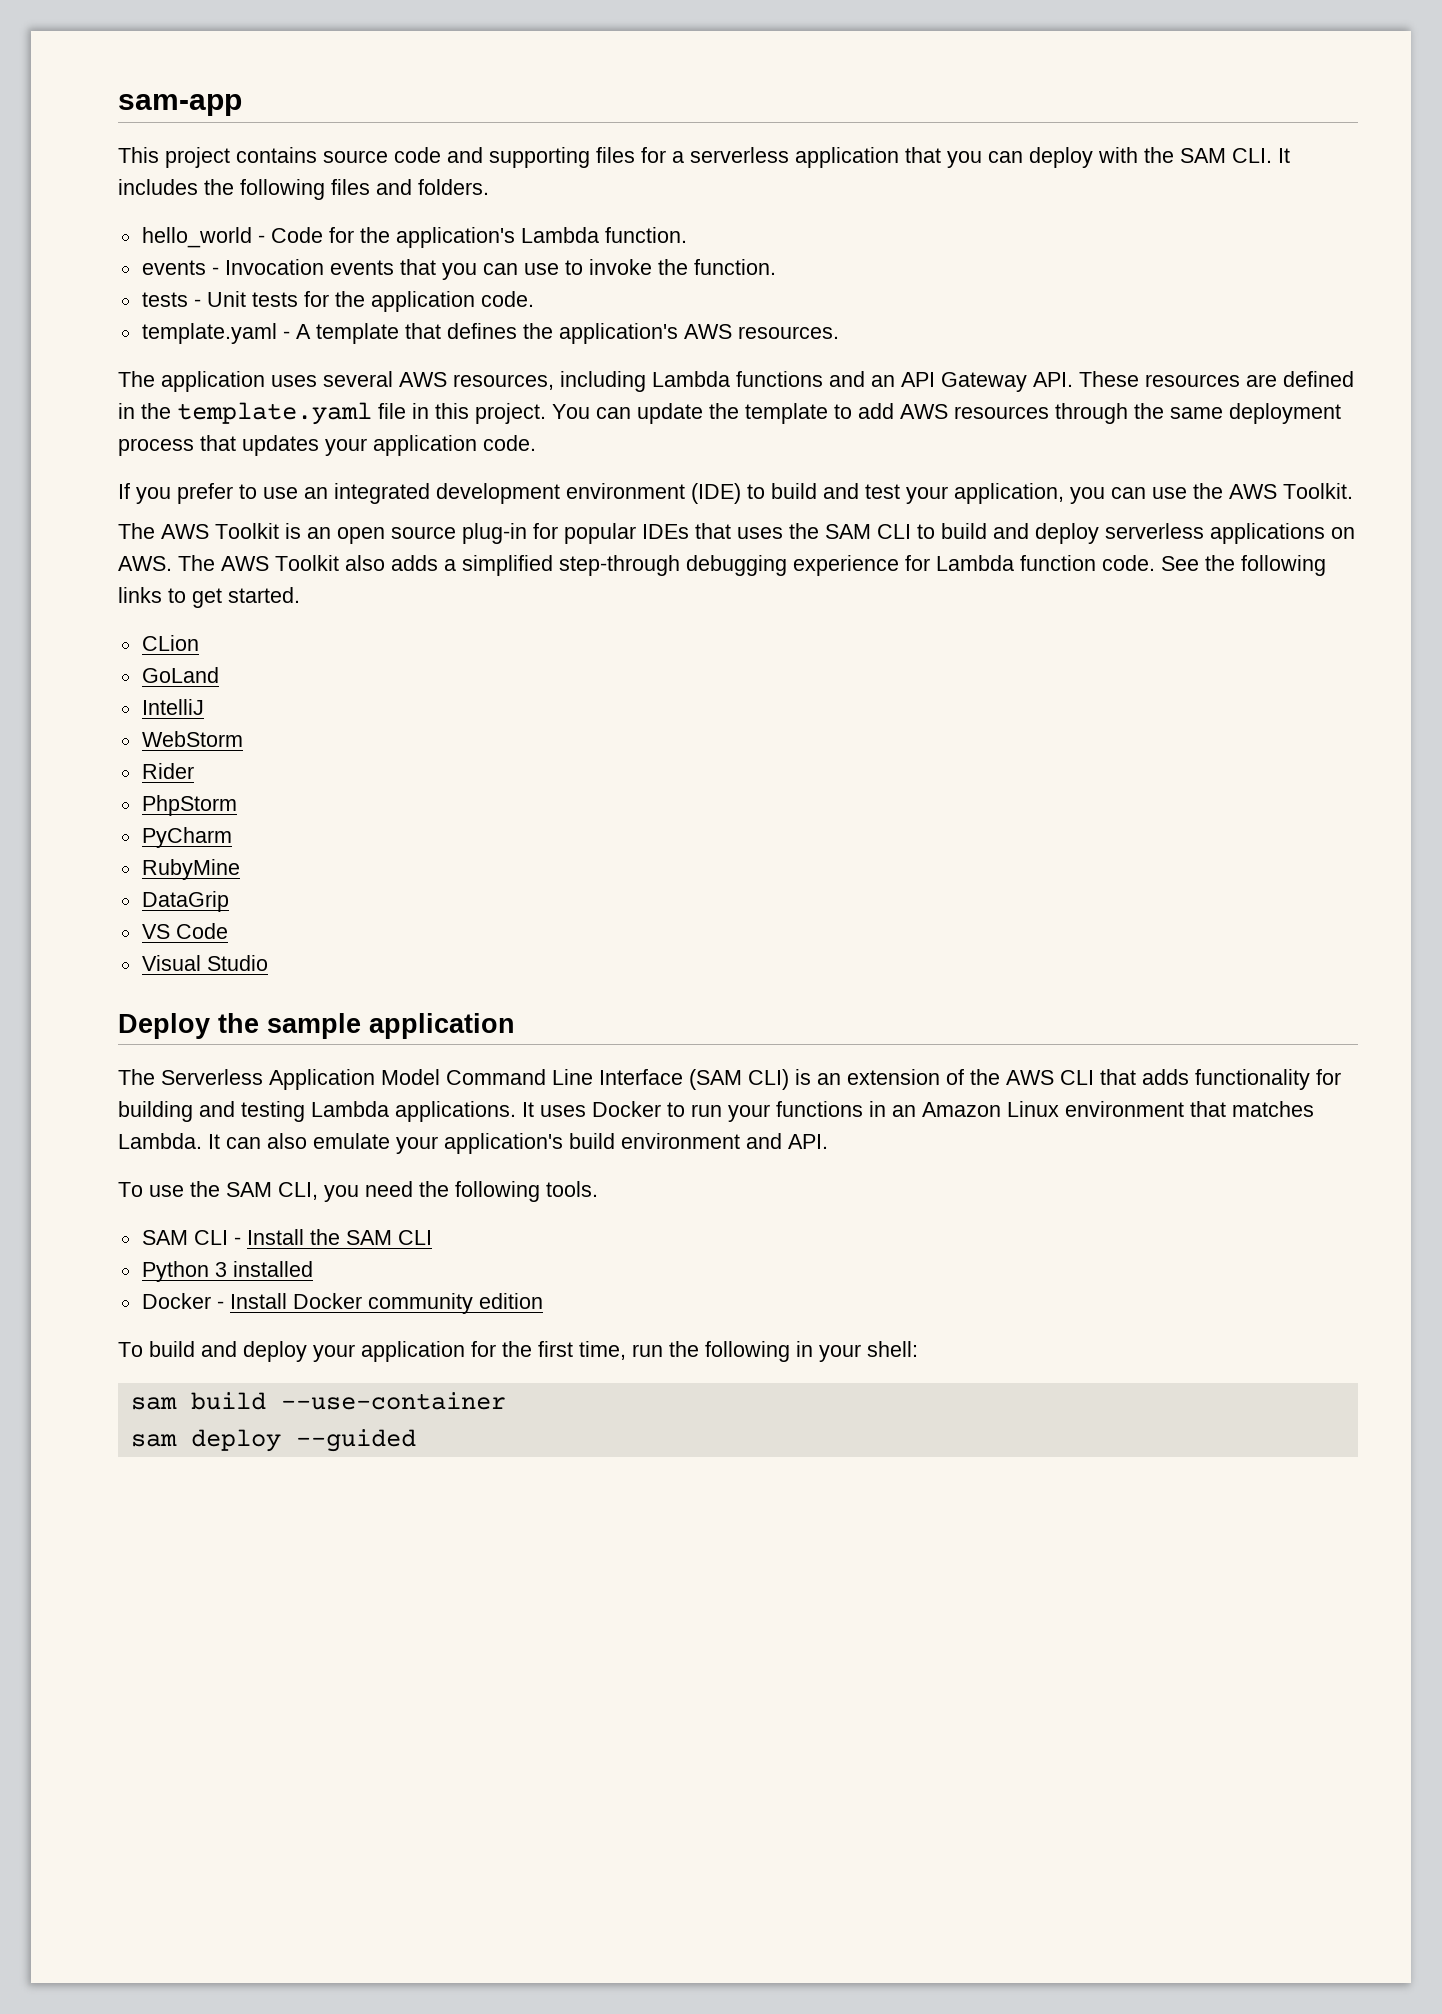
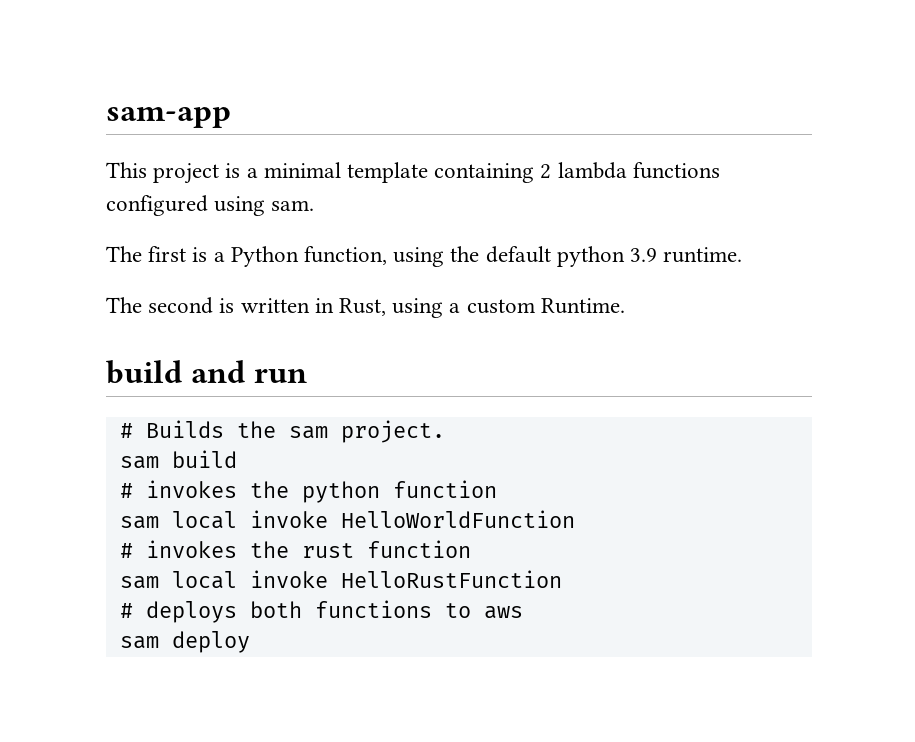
[236,147,1290,168] [118,179,489,200] [141,227,687,248] [141,259,776,280] [141,291,534,312] [141,323,839,344] [118,371,1354,392] [118,402,1341,425] [118,435,536,456] [118,483,1353,504] [118,523,1355,544] [118,555,1326,576] [118,587,300,608] [141,635,199,651] [141,667,219,683] [141,699,204,715] [141,731,243,747] [141,763,194,779] [141,795,237,816] [141,827,232,848] [141,859,240,880] [141,891,229,912] [141,923,228,939] [141,955,268,971] [118,1013,515,1039] [118,1069,1341,1090] [118,1101,1314,1122] [118,1133,828,1154] [118,1181,598,1202] [141,1229,432,1245] [141,1261,313,1282] [141,1293,543,1314] [118,1341,918,1362] [130,1392,506,1410] contains source code and supporting files for a serverless application that you can deploy with the SAM CLI. It includes the following files and folders. // hello_world - Code for the application's Lambda function. // events - Invocation events that you can use to invoke the function. // tests - Unit tests for the application code. // template.yaml - A template that defines the application's AWS resources. // The application uses several AWS resources, including Lambda functions and an API Gateway API. These resources are defined in the template.yaml file in this project. You can update the template to add AWS resources through the same deployment process that updates your application code. // If you prefer to use an integrated development environment (IDE) to build and test your application, you can use the AWS Toolkit. // The AWS Toolkit is an open source plug-in for popular IDEs that uses the SAM CLI to build and deploy serverless applications on AWS. The AWS Toolkit also adds a simplified step-through debugging experience for Lambda function code. See the following links to get started. // CLion // GoLand // IntelliJ // WebStorm // Rider // PhpStorm // PyCharm // RubyMine // DataGrip // VS Code // Visual Studio // Deploy the sample application // The Serverless Application Model Command Line Interface (SAM CLI) is an extension of the AWS CLI that adds functionality for building and testing Lambda applications. It uses Docker to run your functions in an Amazon Linux environment that matches Lambda. It can also emulate your application's build environment and API. // To use the SAM CLI, you need the following tools. // SAM CLI - Install the SAM CLI // Python 3 installed // Docker - Install Docker community edition // To build and deploy your application for the first time, run the following in your shell: // sam build --use-container -> [225,162,720,183] [106,195,315,216] [106,246,743,267] [106,297,625,318] [106,360,307,384] [119,420,445,443] [119,450,237,469] [119,480,497,503] [119,510,575,529] [119,540,471,558] [119,570,562,589] [119,600,523,623] is a minimal template containing 2 lambda functions configured using sam. // The first is a Python function, using the default python 3.9 runtime. // The second is written in Rust, using a custom Runtime. // build and run // # Builds the sam project. // sam build // # invokes the python function // sam local invoke HelloWorldFunction // # invokes the rust function // sam local invoke HelloRustFunction // # deploys both functions to aws
[295,1429,416,1452] --guided -> (250, 642) none

